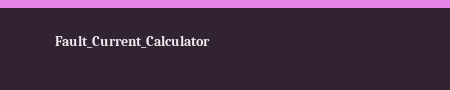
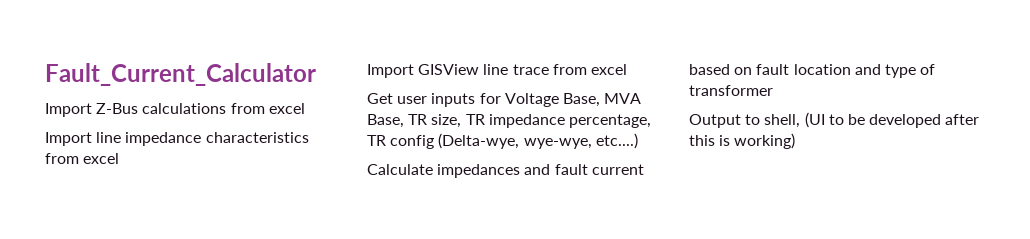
(210, 41) none -> [45,103,305,117] [45,132,309,146] [45,153,120,164] [367,64,627,78] [367,93,642,107] [367,114,651,128] [367,133,638,149] [367,164,644,178] [689,64,936,78] [689,85,773,96] [689,112,980,128] [689,133,796,149] // Import Z-Bus calculations from excel // Import line impedance characteristics from excel // Import GISView line trace from excel // Get user inputs for Voltage Base, MVA Base, TR size, TR impedance percentage, TR config (Delta-wye, wye-wye, etc....) // Calculate impedances and fault current based on fault location and type of transformer // Output to shell, (UI to be developed after this is working)

